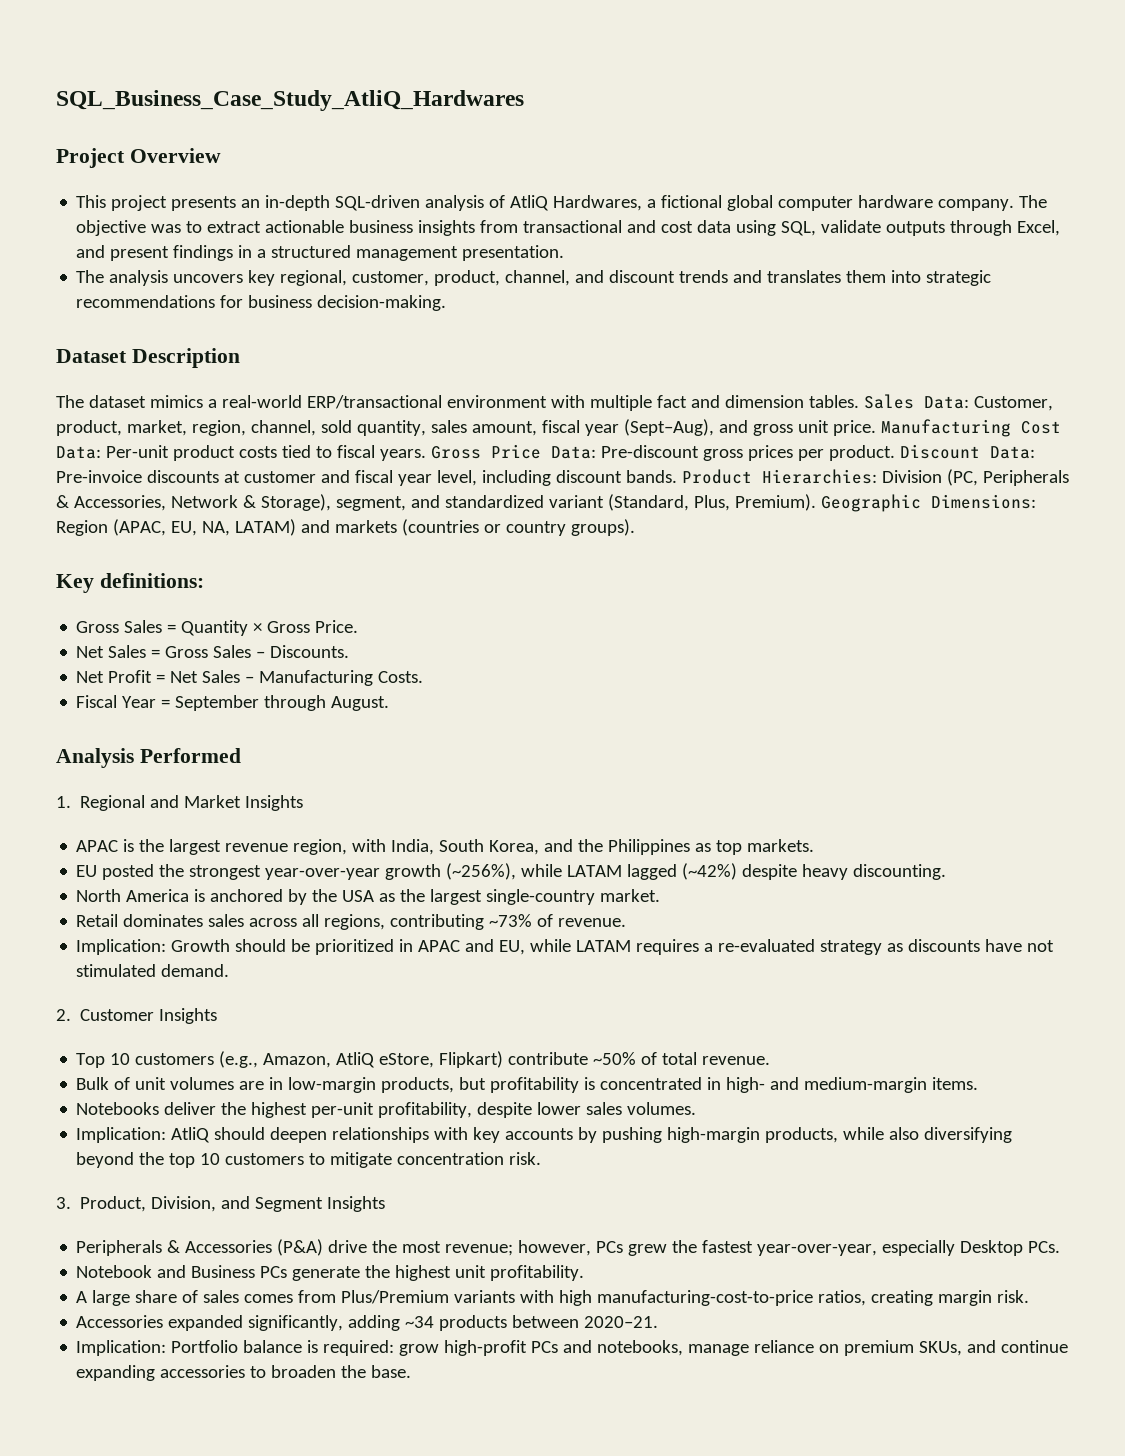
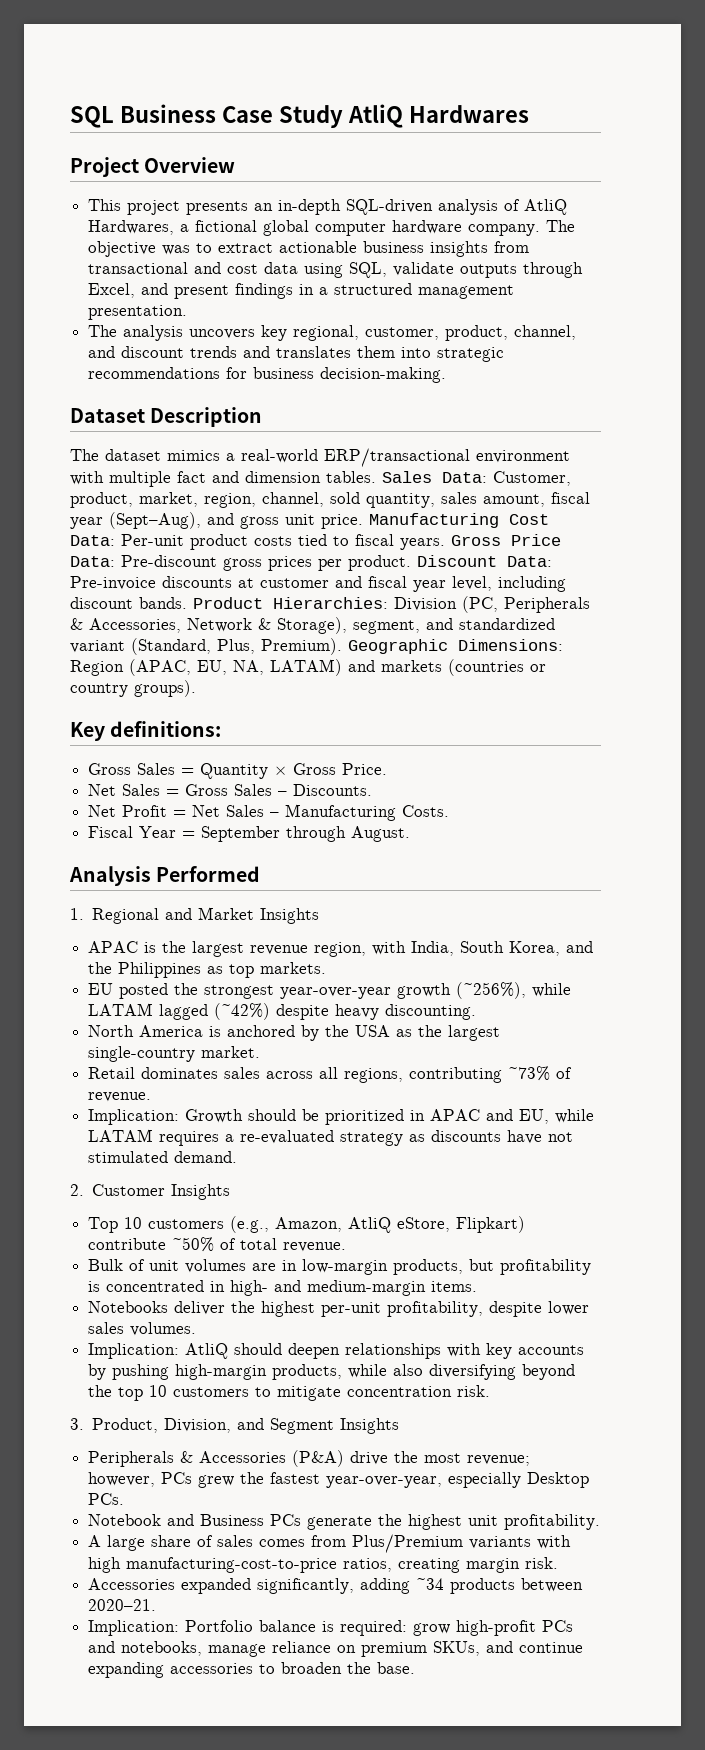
[56,90,524,111] SQL_Business_Case_Study_AtliQ_Hardwares -> [70,104,529,128] SQL Business Case Study AtliQ Hardwares

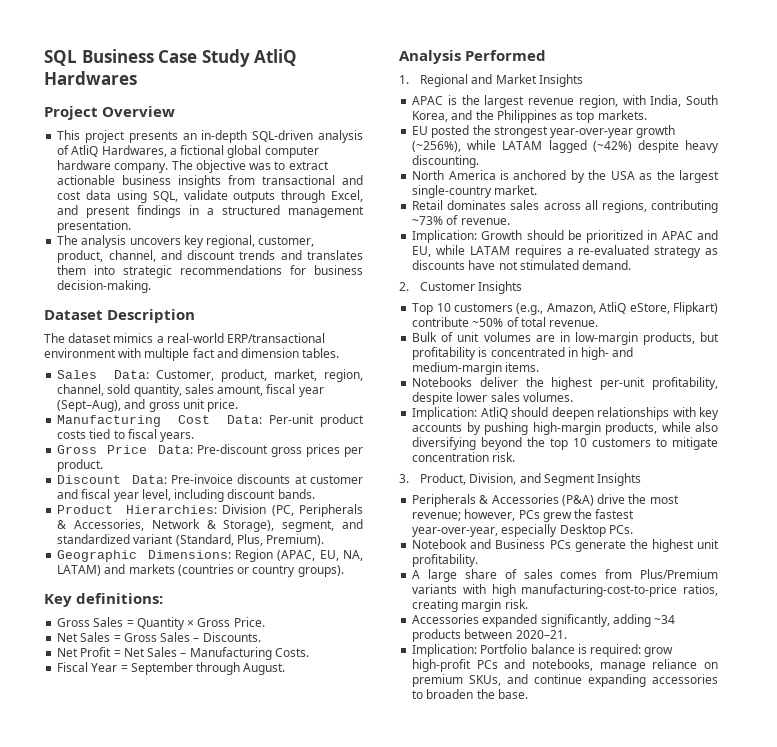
(376, 477) none -> (340, 353) //
(363, 521) none -> (239, 405) //
(445, 544) none -> (195, 437) //
(411, 563) none -> (104, 465) //
(187, 603) none -> (315, 494) //
(342, 646) none -> (325, 540) //

